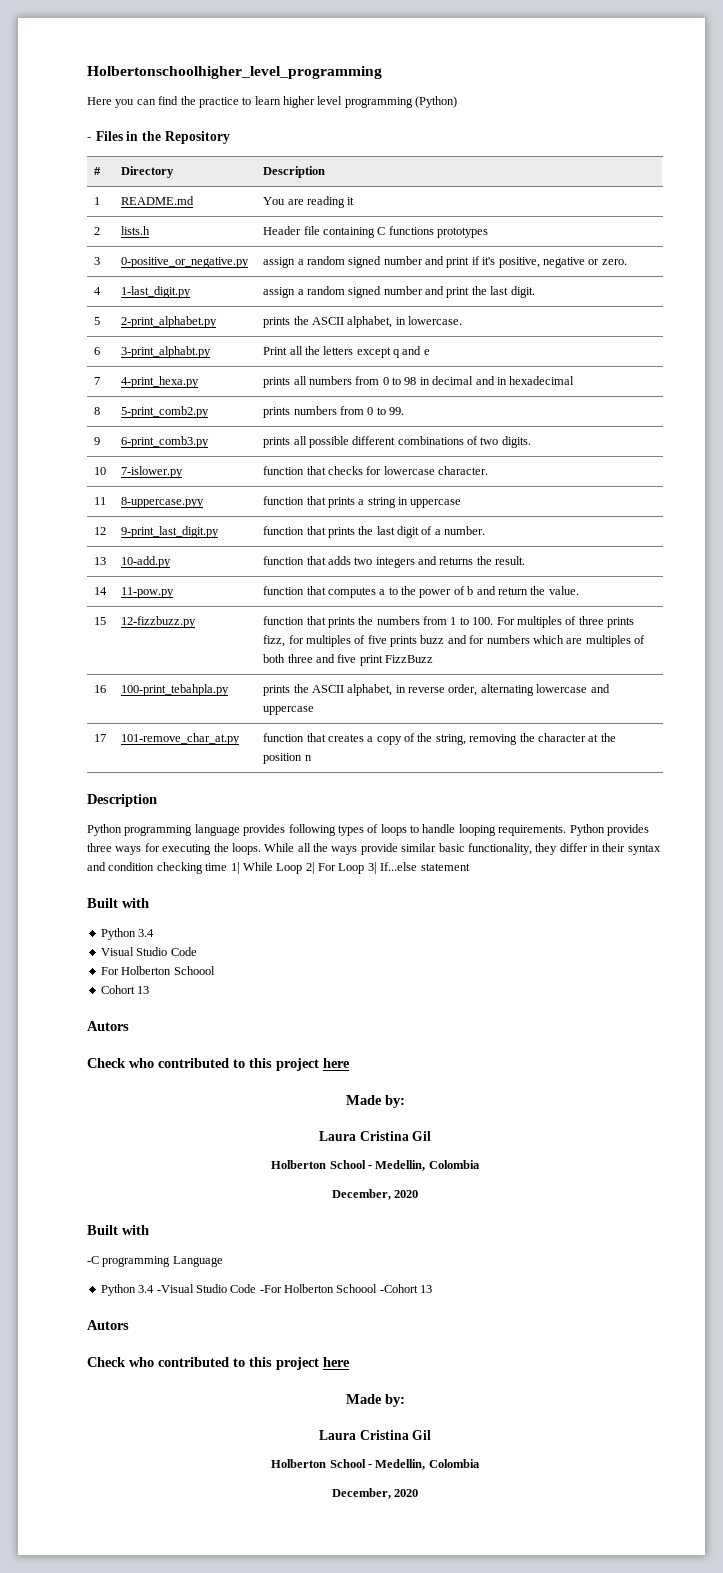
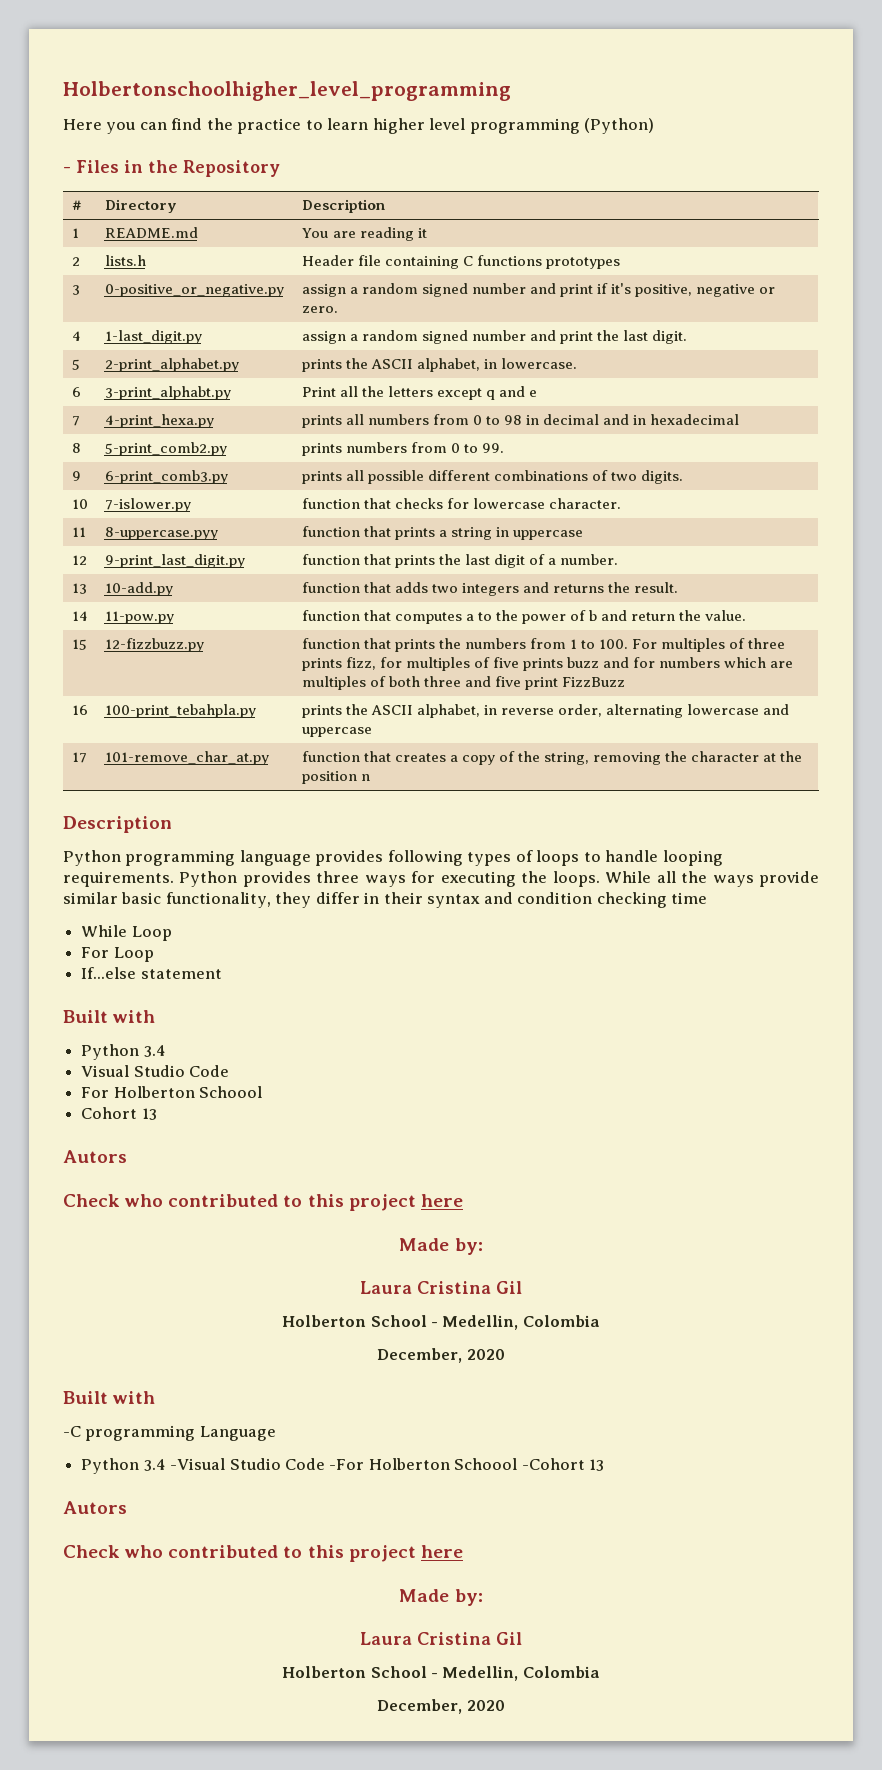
[230,862,240,874] 1| -> (708, 898) //
[305,862,315,874] 2| -> (172, 933) //
[367,862,377,874] 3| -> (154, 954) //

